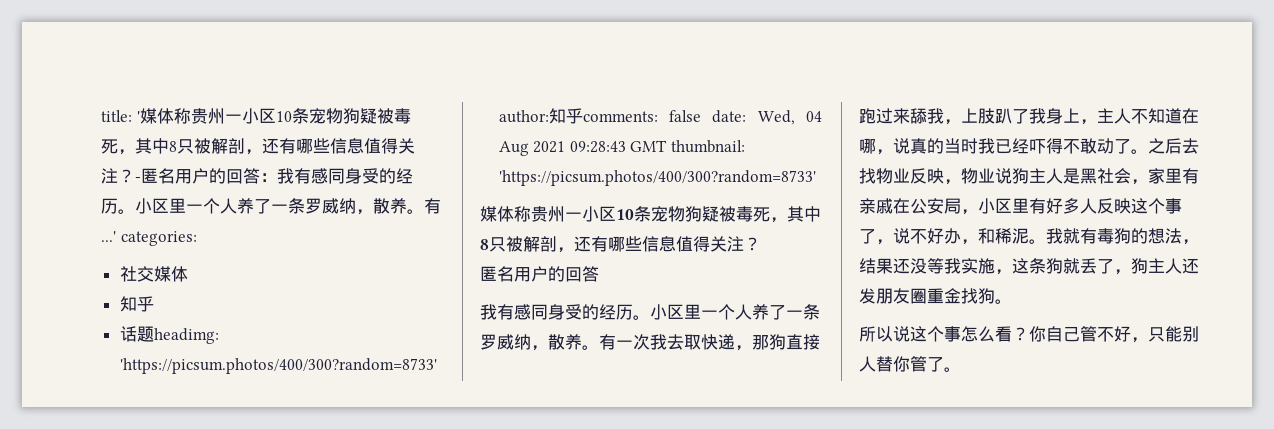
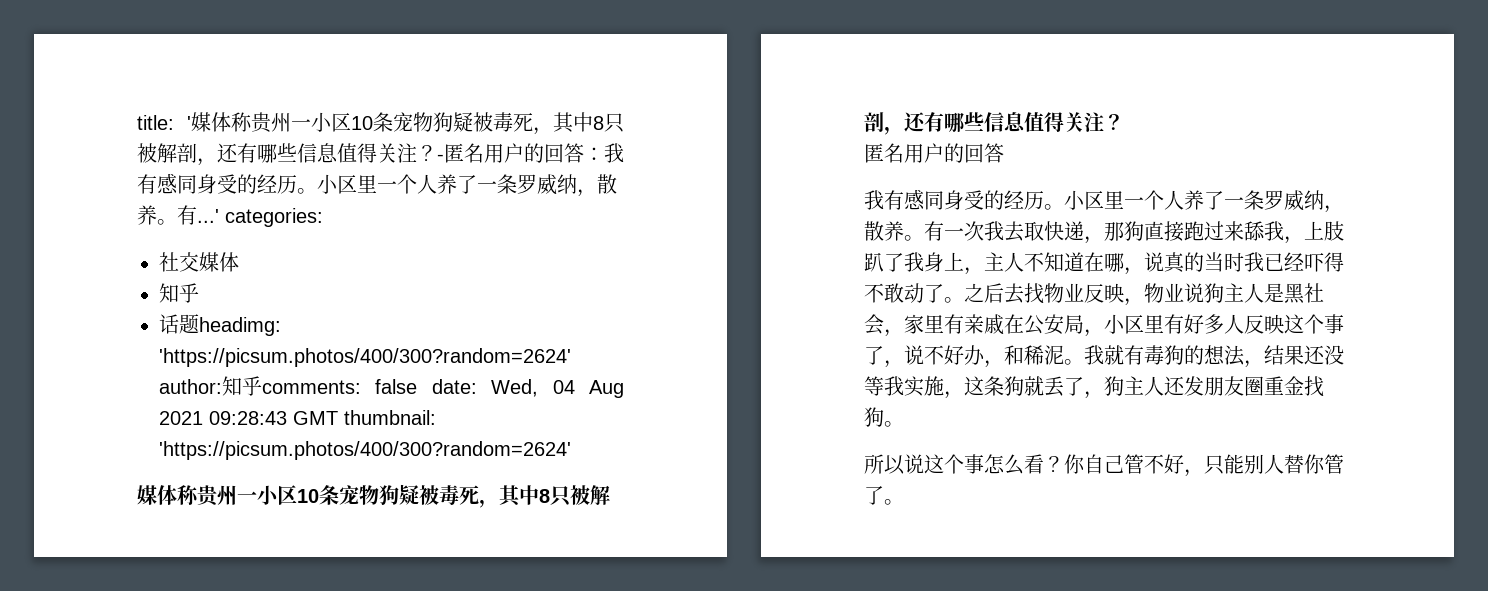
[119,358,437,374] 'https://picsum.photos/400/300?random=8733' -> [159,348,571,367] 'https://picsum.photos/400/300?random=2624'
[498,170,816,186] 'https://picsum.photos/400/300?random=8733' -> [159,441,571,460] 'https://picsum.photos/400/300?random=2624'

